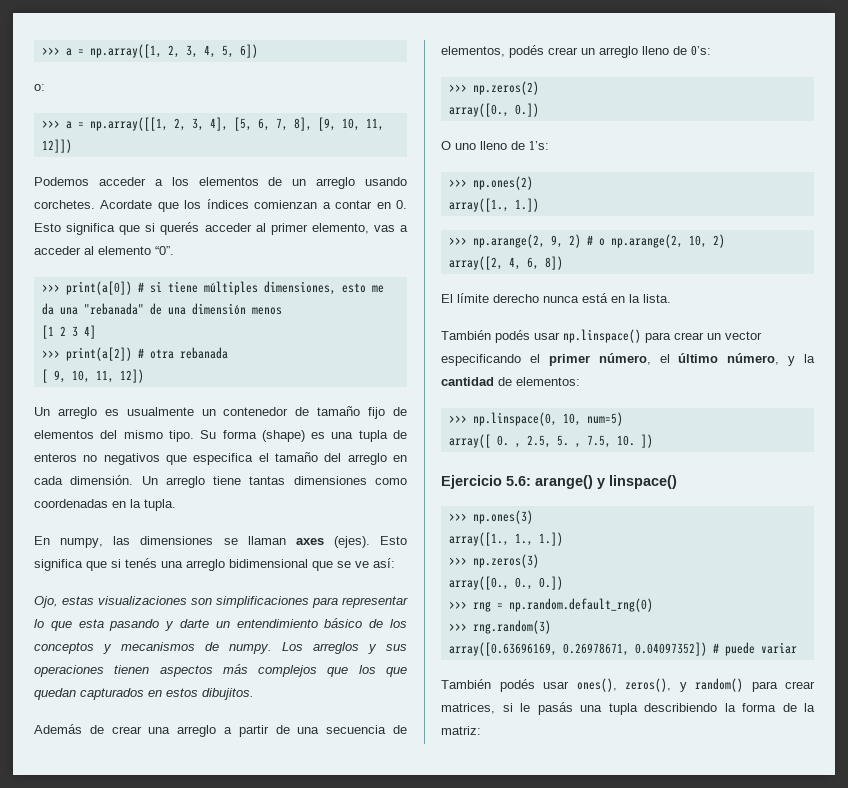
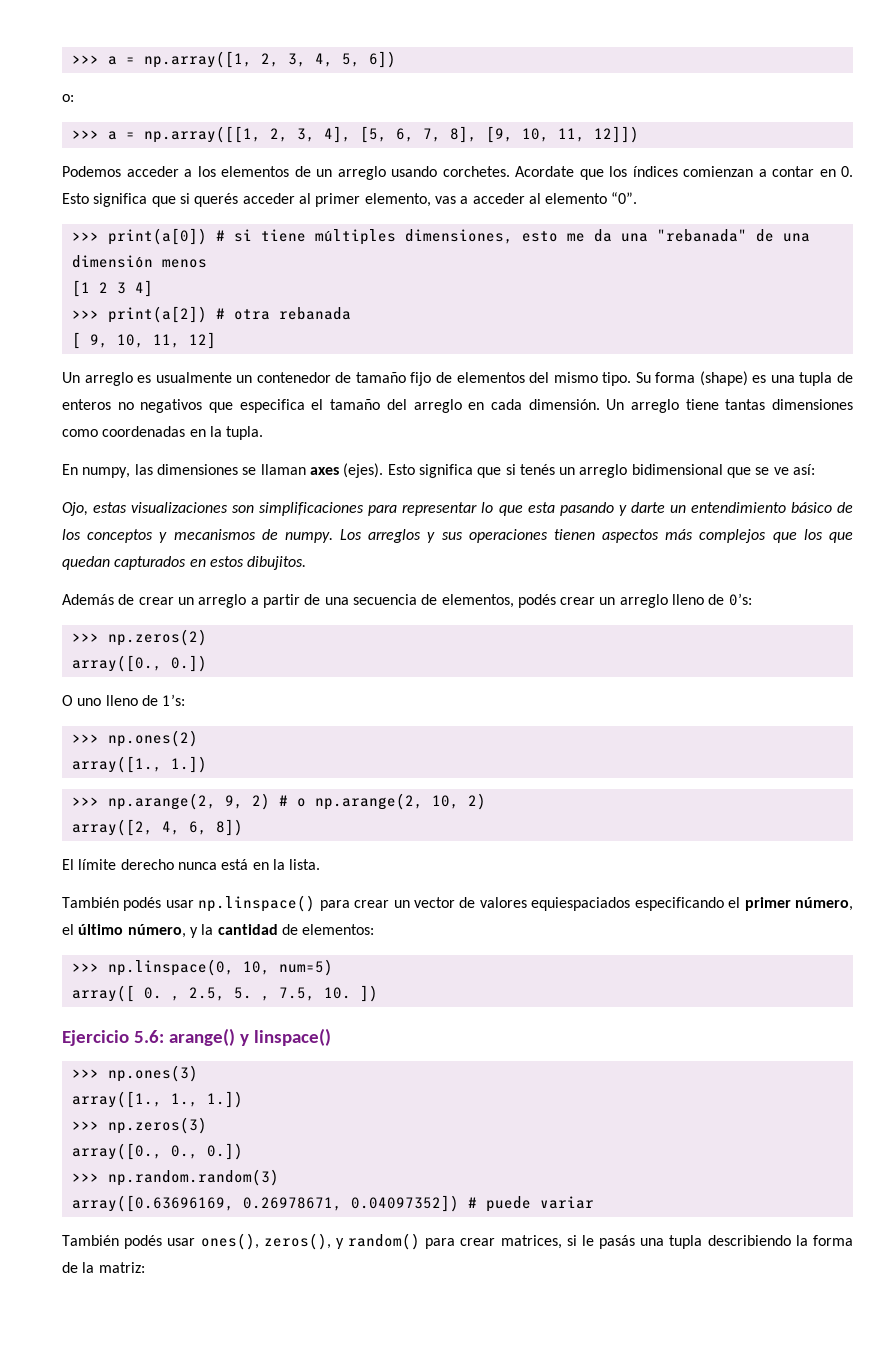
[119,369,144,383] 12]) -> [188,332,216,349] 12]
[161,561,183,568] una -> [559,467,576,475] un
[148,727,171,734] una -> [177,597,194,605] un
(762, 335) none -> [459,897,631,911] de valores equiespaciados
[472,598,653,612] [448,620,551,634] rng = np.random.default_rng(0) // >>> rng.random(3) -> [107,1169,279,1186] np.random.random(3)

